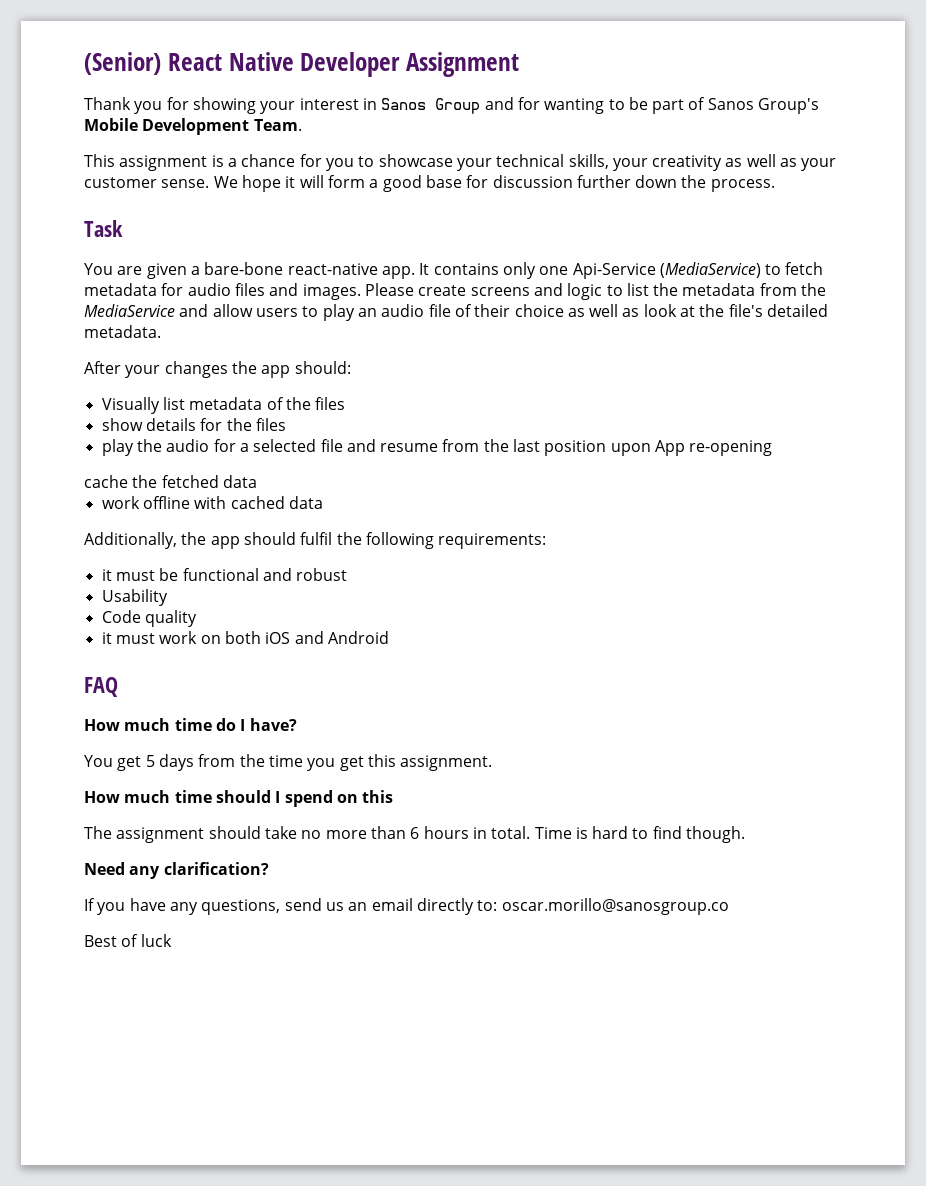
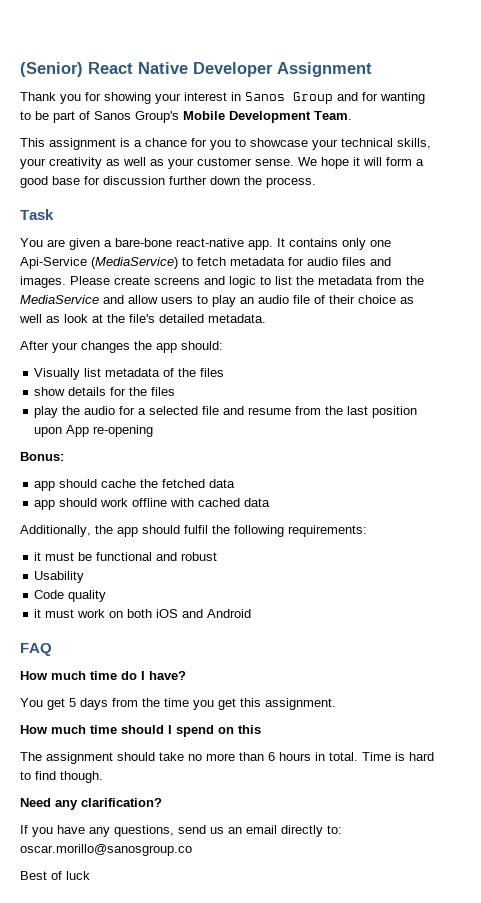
(773, 448) none -> [20,452,64,461] [34,479,98,491] Bonus: // app should
(257, 481) none -> [34,498,98,510] app should

